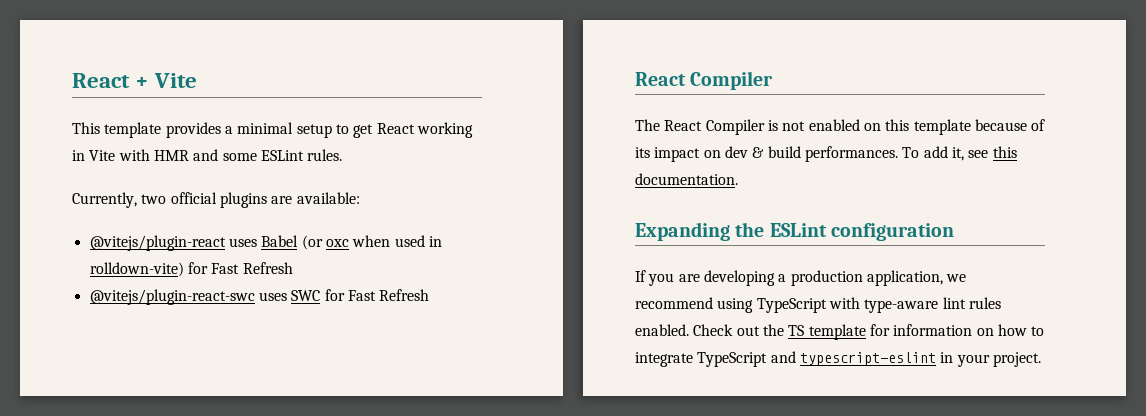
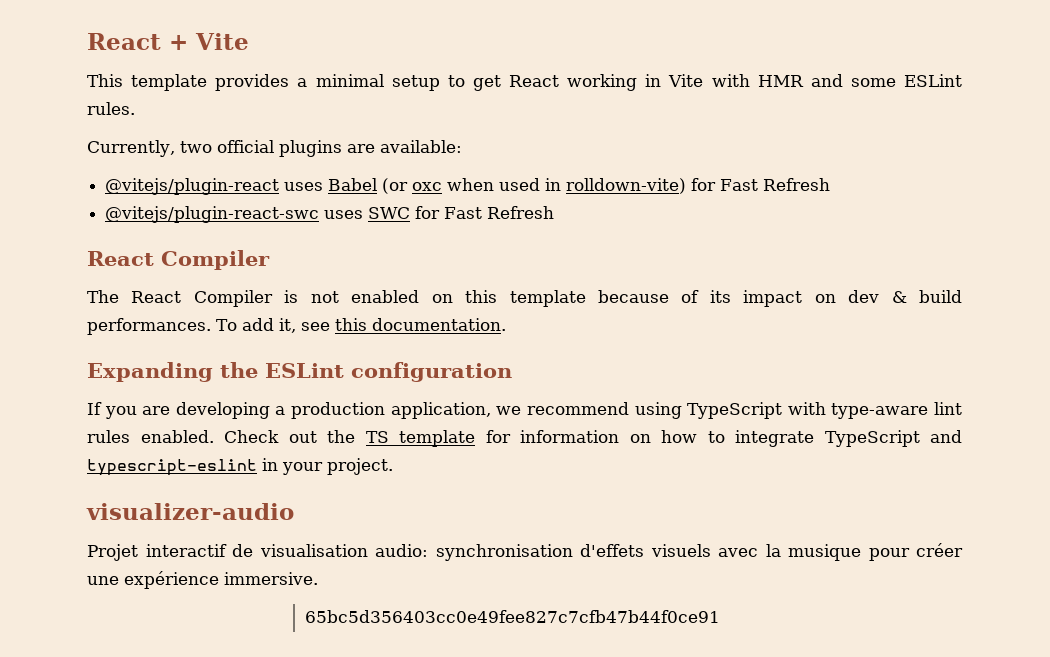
(1041, 359) none -> [86,503,294,520] [87,543,963,561] [87,571,318,589] [304,610,720,623] // visualizer-audio // Projet interactif de visualisation audio: synchronisation d'effets visuels avec la musique pour créer une expérience immersive. // 65bc5d356403cc0e49fee827c7cfb47b44f0ce91

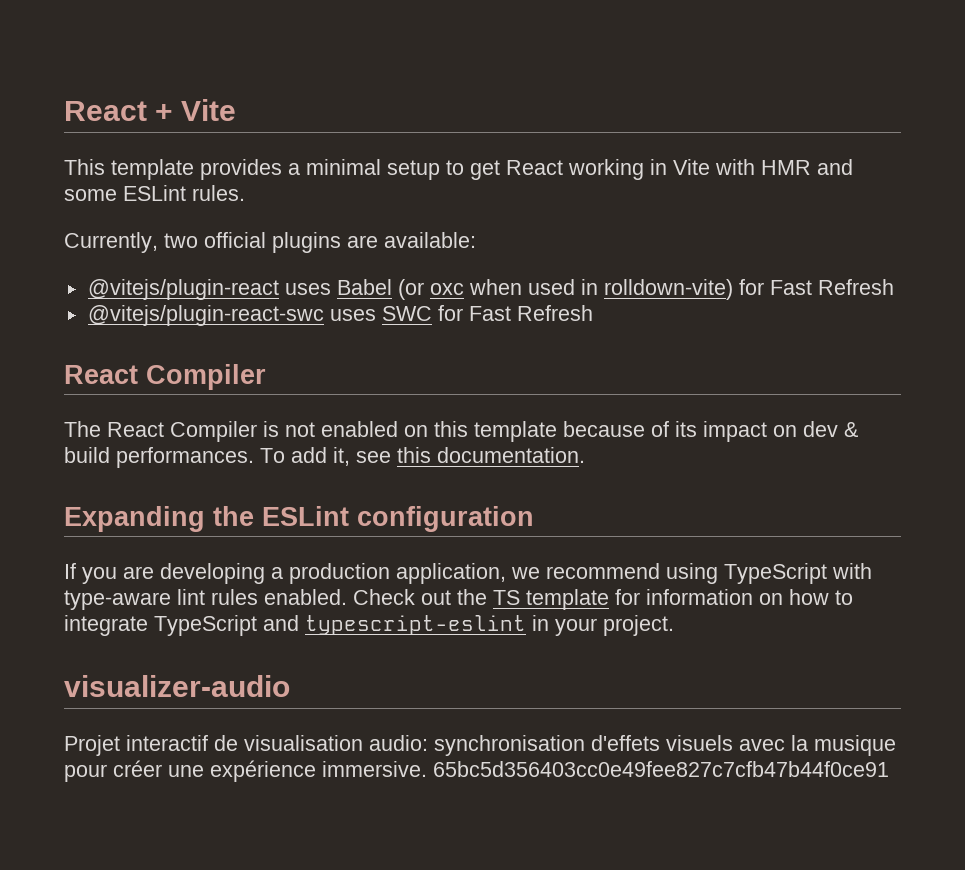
(318, 578) // -> (427, 769) none

